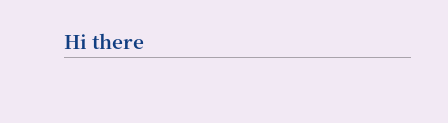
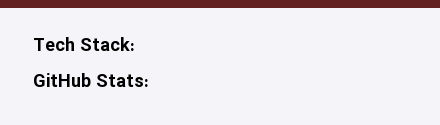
[64,33,145,49] Hi there -> [33,37,135,51] [33,73,149,87] Tech Stack: // GitHub Stats:

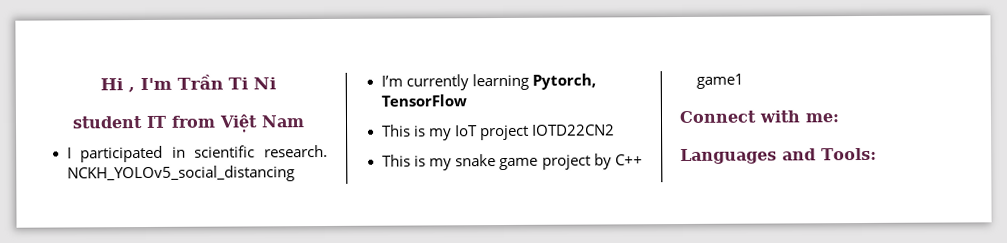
[33,37,135,51] [33,73,149,87] Tech Stack: // GitHub Stats: -> [100,74,277,93] [72,114,305,133] [66,144,328,163] [66,165,295,183] [380,73,596,91] [380,94,468,107] [381,124,615,141] [381,153,643,171] [695,73,744,89] [679,110,840,124] [680,147,877,165] Hi , I'm Trần Ti Ni // student IT from Việt Nam // I participated in scientific research. NCKH_YOLOv5_social_distancing // I’m currently learning Pytorch, TensorFlow // This is my IoT project IOTD22CN2 // This is my snake game project by C++ game1 // Connect with me: // Languages and Tools:

